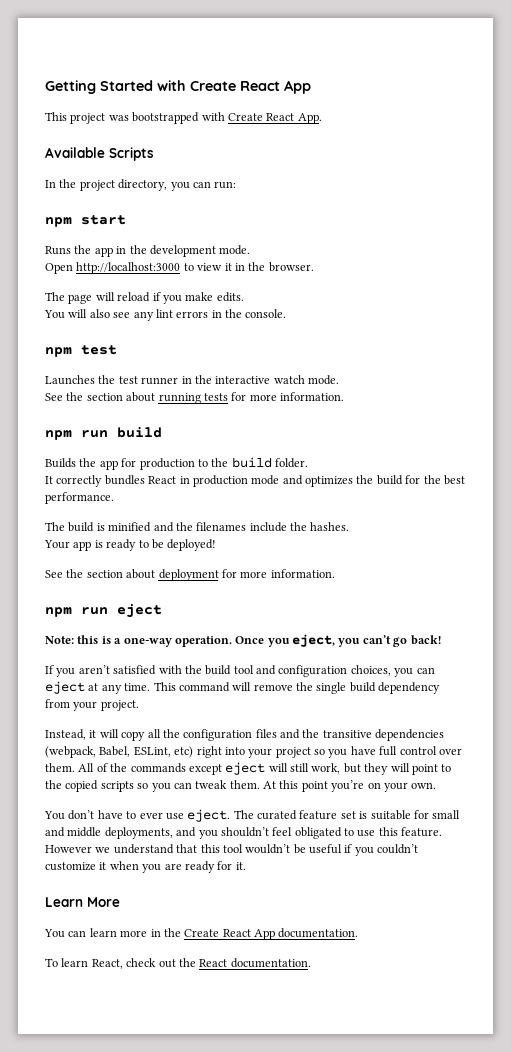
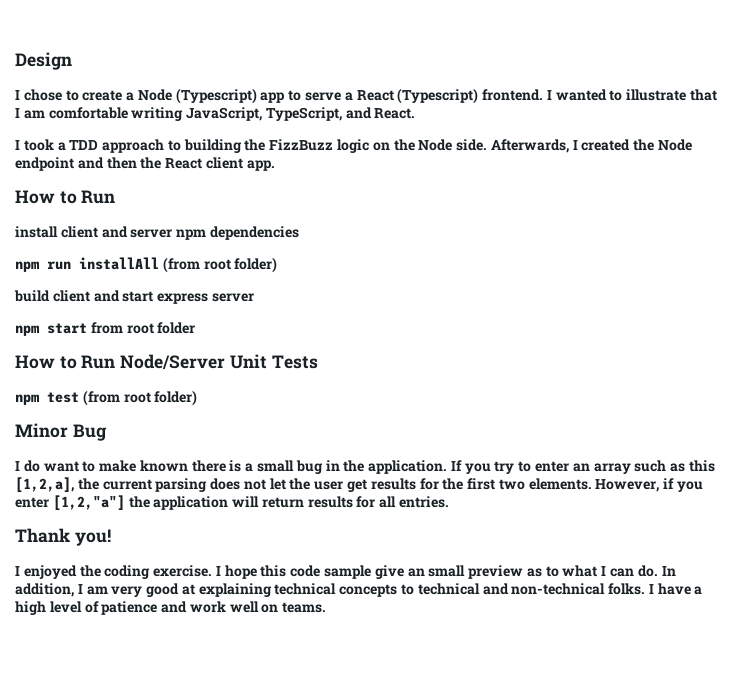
[45,80,311,94] [45,112,322,124] [45,147,154,161] [45,179,237,191] [45,215,126,227] [45,245,251,257] [45,262,314,274] [45,292,244,304] [44,309,287,321] [45,345,117,357] [45,375,339,385] [45,392,344,404] [45,427,162,440] [45,457,308,470] [45,475,465,487] [45,492,114,504] [45,522,350,532] [44,539,217,551] [45,569,335,581] [45,604,162,618] [45,634,441,647] [45,665,435,677] [45,681,441,694] [45,699,139,711] [45,729,445,741] [45,746,462,758] [45,762,452,775] [45,780,437,792] [44,809,461,822] [45,827,443,839] [45,844,419,856] [45,861,246,873] [45,897,120,907] [44,928,359,940] [45,958,311,969] Getting Started with Create React App // This project was bootstrapped with Create React App. // Available Scripts // In the project directory, you can run: // npm start // Runs the app in the development mode. // Open http://localhost:3000 to view it in the browser. // The page will reload if you make edits. // You will also see any lint errors in the console. // npm test // Launches the test runner in the interactive watch mode. // See the section about running tests for more information. // npm run build // Builds the app for production to the build folder. // It correctly bundles React in production mode and optimizes the build for the best performance. // The build is minified and the filenames include the hashes. // Your app is ready to be deployed! // See the section about deployment for more information. // npm run eject // Note: this is a one-way operation. Once you eject, you can’t go back! // If you aren’t satisfied with the build tool and configuration choices, you can eject at any time. This command will remove the single build dependency from your project. // Instead, it will copy all the configuration files and the transitive dependencies (webpack, Babel, ESLint, etc) right into your project so you have full control over them. All of the commands except eject will still work, but they will point to the copied scripts so you can tweak them. At this point you’re on your own. // You don’t have to ever use eject. The curated feature set is suitable for small and middle deployments, and you shouldn’t feel obligated to use this feature. However we understand that this tool wouldn’t be useful if you couldn’t customize it when you are ready for it. // Learn More // You can learn more in the Create React App documentation. // To learn React, check out the React documentation. -> [15,52,72,70] [15,88,718,104] [15,107,416,121] [15,139,693,153] [15,157,275,171] [15,190,116,204] [15,226,299,240] [15,257,278,273] [14,290,254,304] [15,322,196,336] [15,354,318,370] [15,390,198,406] [15,423,107,441] [15,460,715,474] [15,477,704,493] [15,495,450,511] [15,528,111,546] [15,565,676,579] [15,583,703,597] [15,601,327,615] Design // I chose to create a Node (Typescript) app to serve a React (Typescript) frontend. I wanted to illustrate that I am comfortable writing JavaScript, TypeScript, and React. // I took a TDD approach to building the FizzBuzz logic on the Node side. Afterwards, I created the Node endpoint and then the React client app. // How to Run // install client and server npm dependencies // npm run installAll (from root folder) // build client and start express server // npm start from root folder // How to Run Node/Server Unit Tests // npm test (from root folder) // Minor Bug // I do want to make known there is a small bug in the application. If you try to enter an array such as this [1,2,a], the current parsing does not let the user get results for the first two elements. However, if you enter [1,2,"a"] the application will return results for all entries. // Thank you! // I enjoyed the coding exercise. I hope this code sample give an small preview as to what I can do. In addition, I am very good at explaining technical concepts to technical and non-technical folks. I have a high level of patience and work well on teams.

